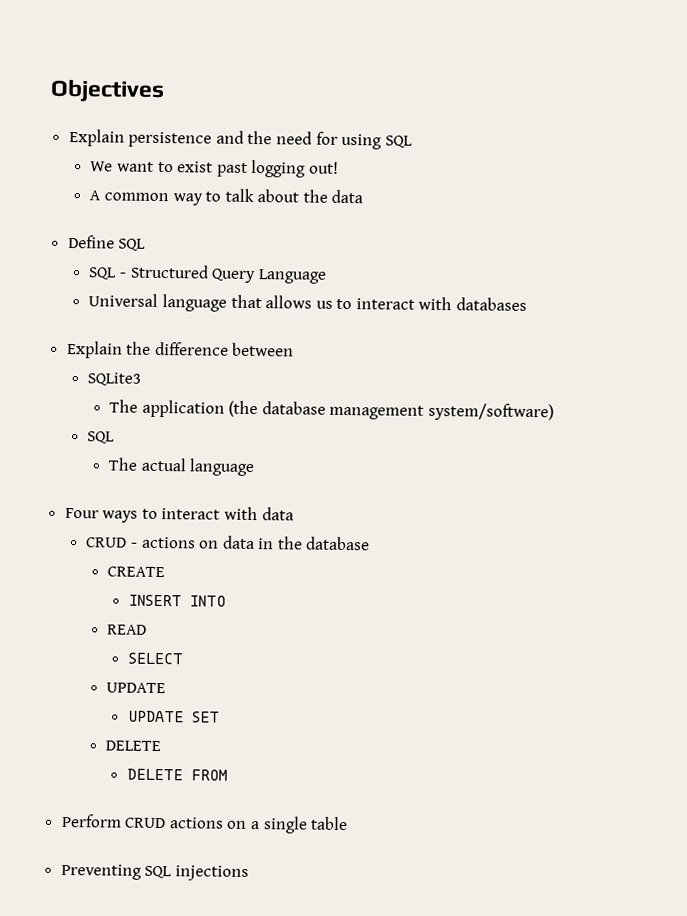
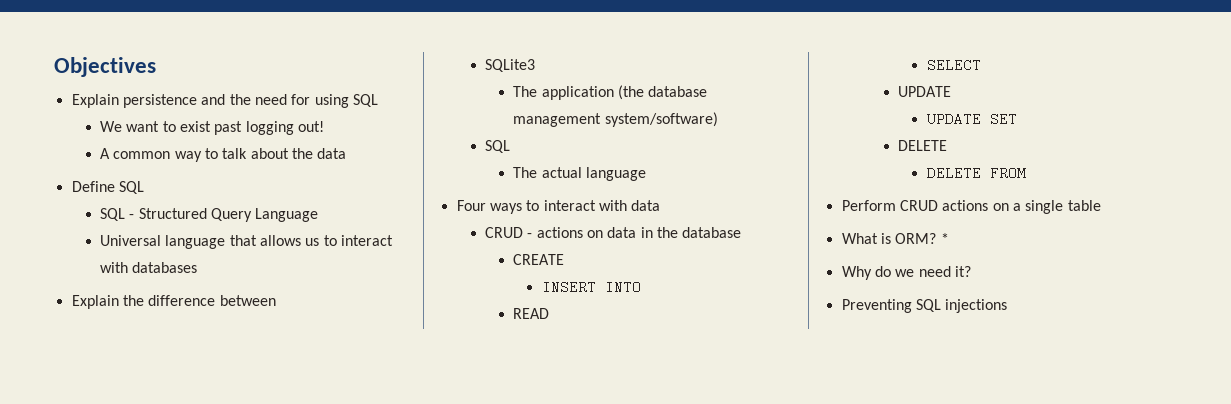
(349, 823) none -> [841,233,949,244] [841,266,971,280] // What is ORM? * // Why do we need it?

